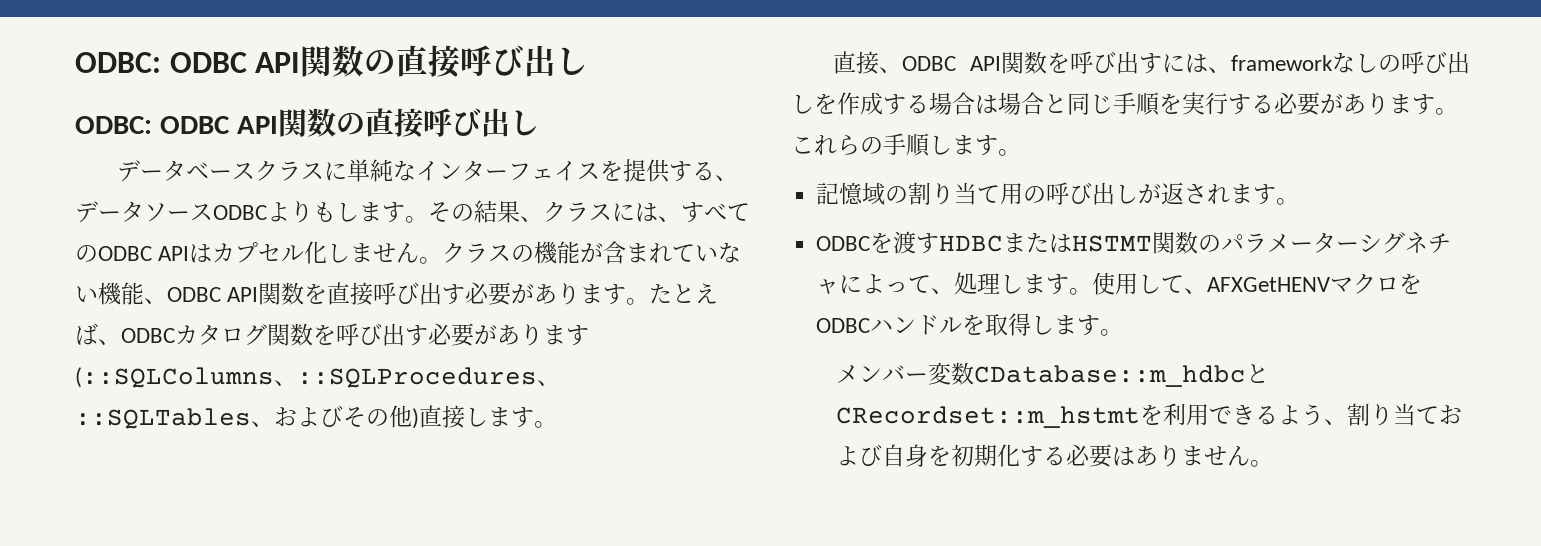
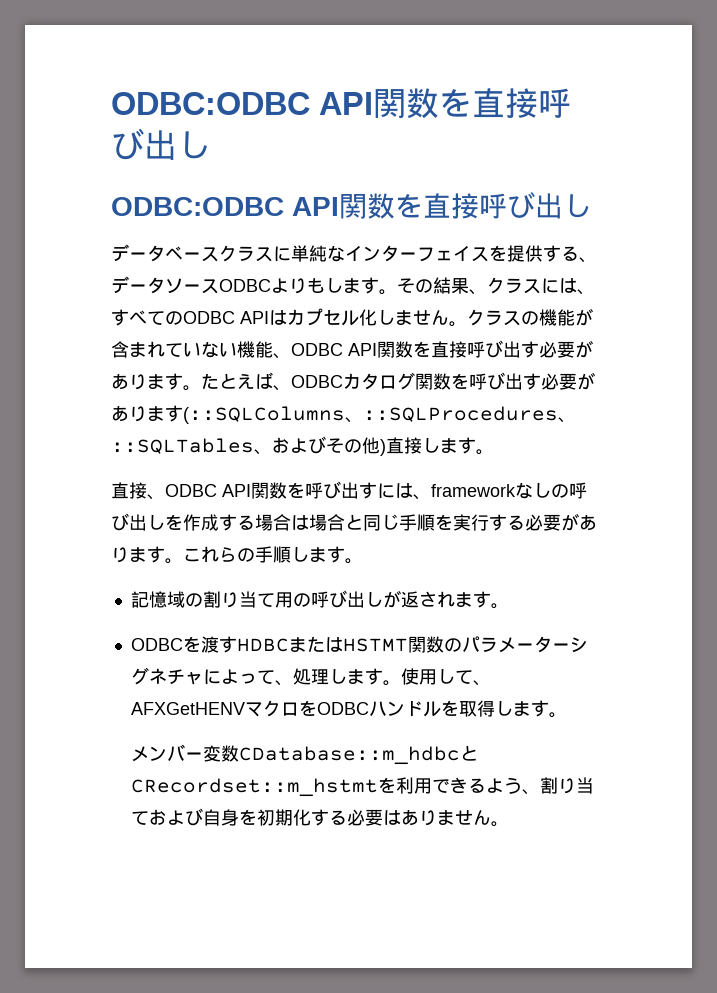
[75,45,589,78] [75,108,365,137] ODBC: ODBC API関数の直接呼び出し // ODBC: ODBC API関数の -> [111,88,571,119] [111,128,210,160] [111,193,423,219] ODBC:ODBC API関数を直接呼び出し // ODBC:ODBC API関数を

